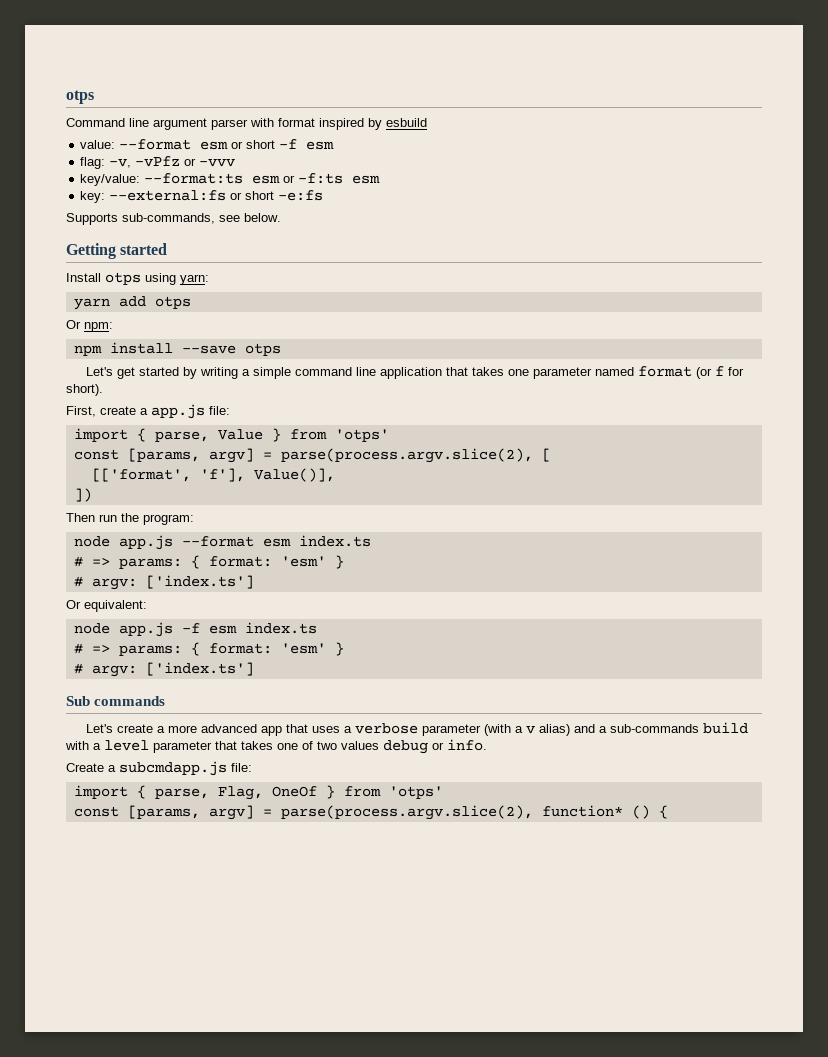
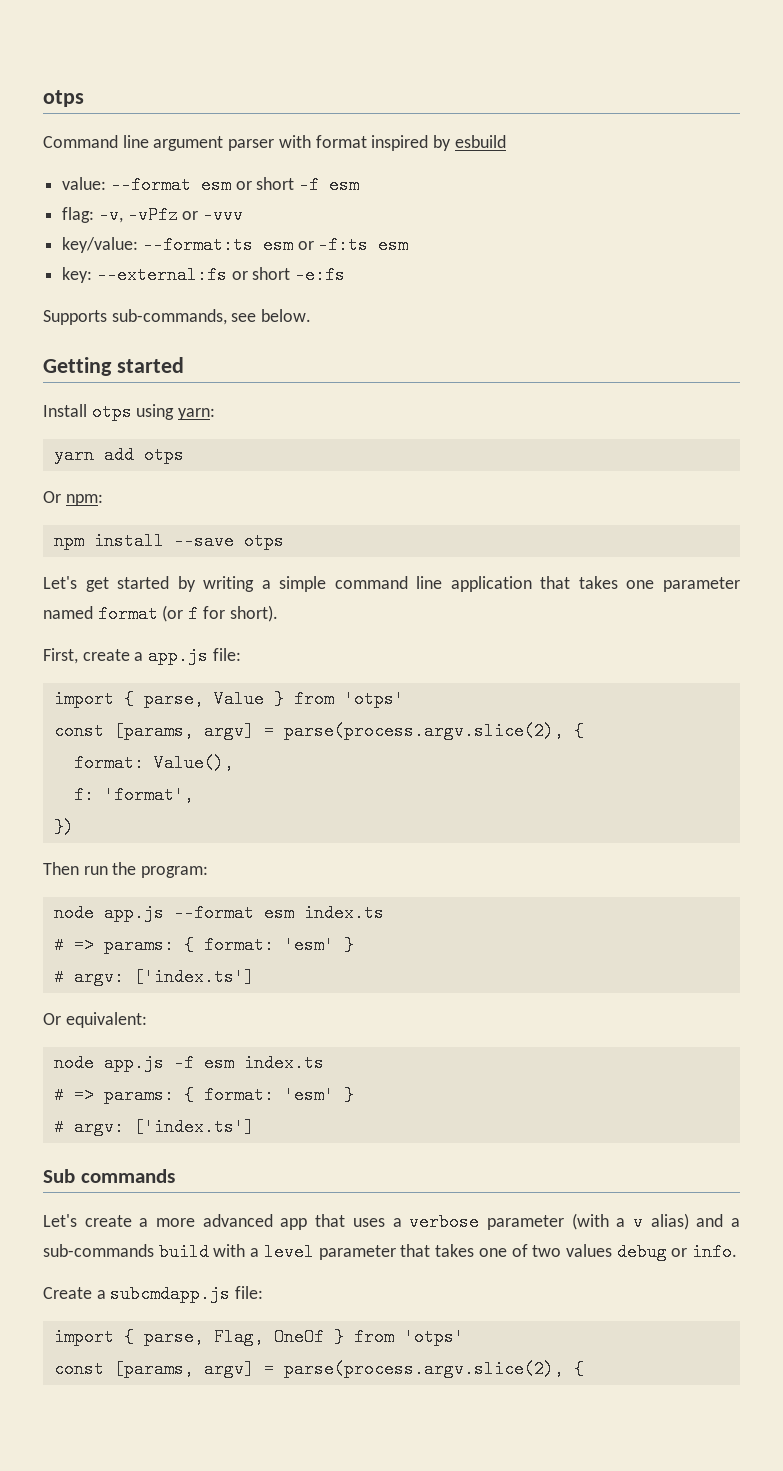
[541,448,551,462] [91,468,335,482] [73,488,92,502] [ // [['format', 'f'], Value()], // ]) -> [573,722,584,740] [73,754,234,772] [73,786,194,804] [53,818,74,836] { // format: Value(), // f: 'format', // })
[541,805,650,819] function* () -> (564, 1369) none

